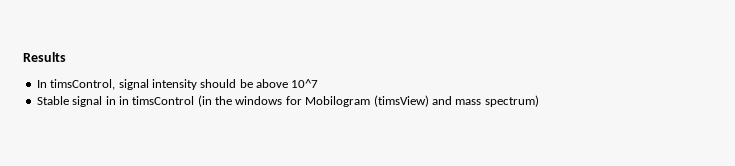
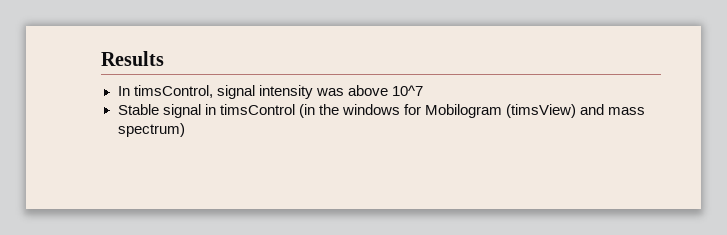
[200,79,253,88] should be -> [315,88,344,96] was
[118,96,129,105] in -> (216, 109) none

